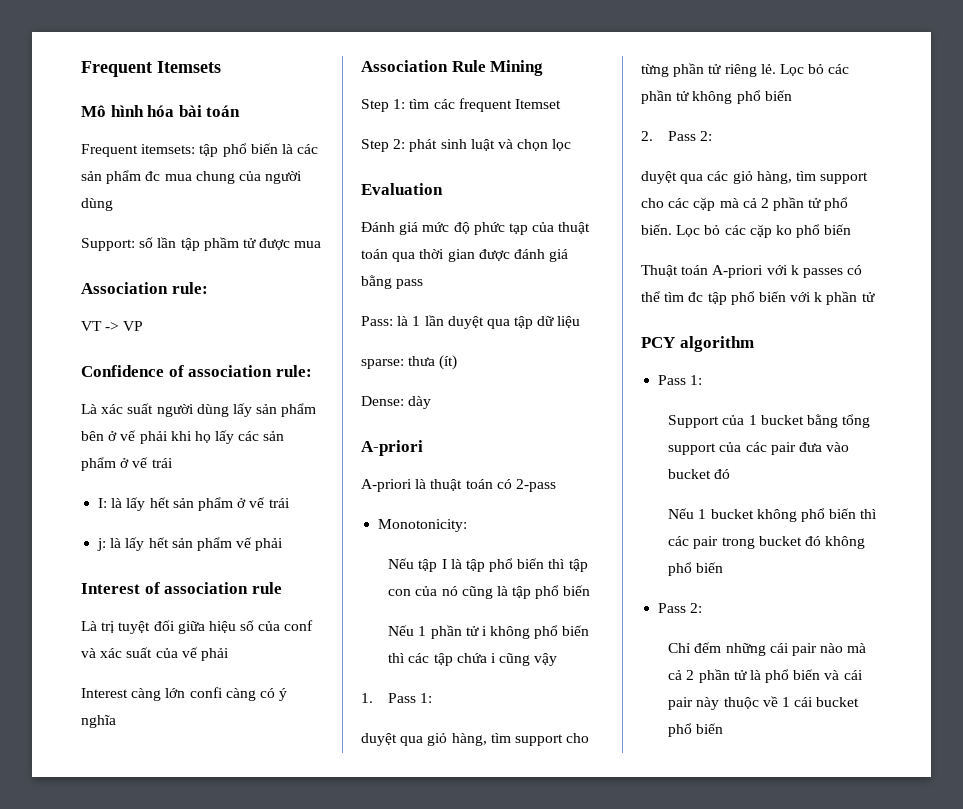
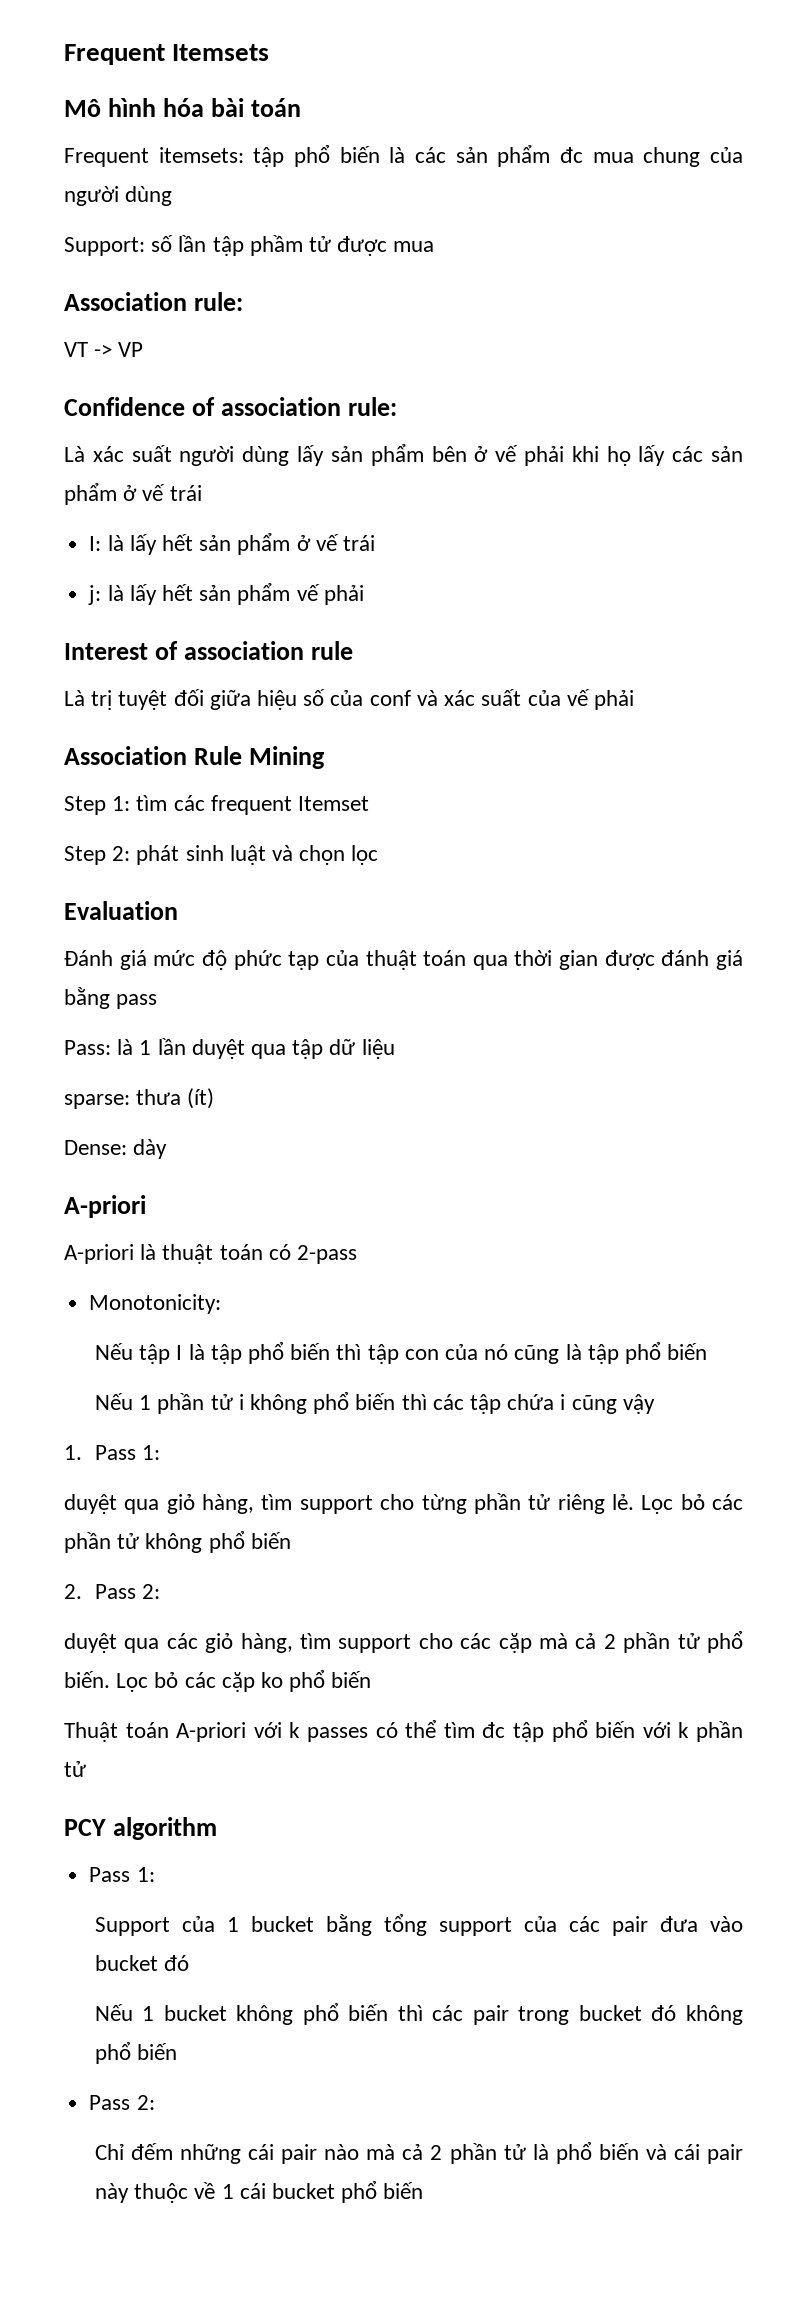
[81,687,288,701] [81,715,116,728] // Interest càng lớn confi càng có ý nghĩa -> (634, 700) none

